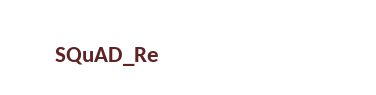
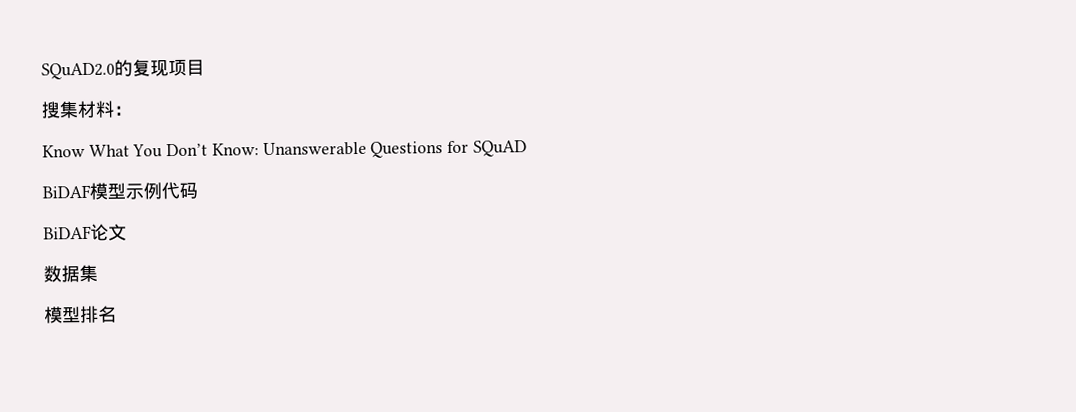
[55,47,159,66] SQuAD_Re -> [41,59,205,80] [41,100,132,119] [42,140,527,158] [42,181,198,200] [43,223,127,241] [43,264,98,283] [44,305,117,324] SQuAD2.0的复现项目 // 搜集材料： // Know What You Don’t Know: Unanswerable Questions for SQuAD // BiDAF模型示例代码 // BiDAF论文 // 数据集 // 模型排名

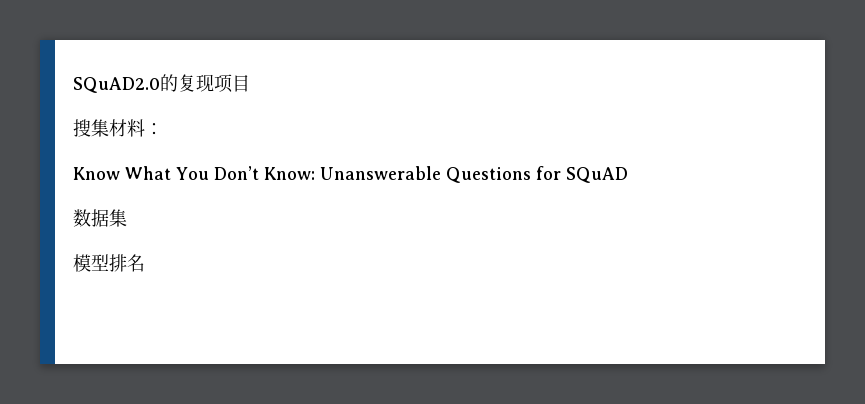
[42,181,198,200] [43,223,127,241] // BiDAF模型示例代码 // BiDAF论文 -> (628, 175) none

